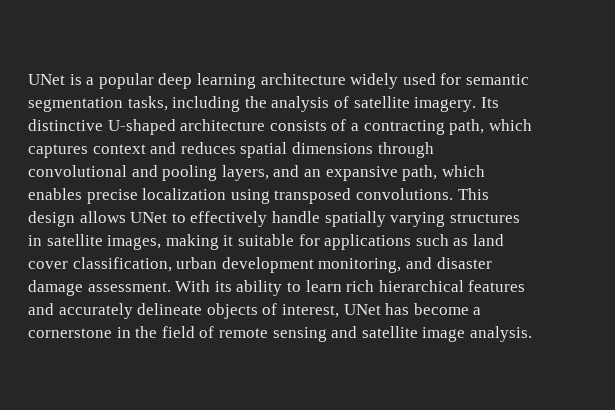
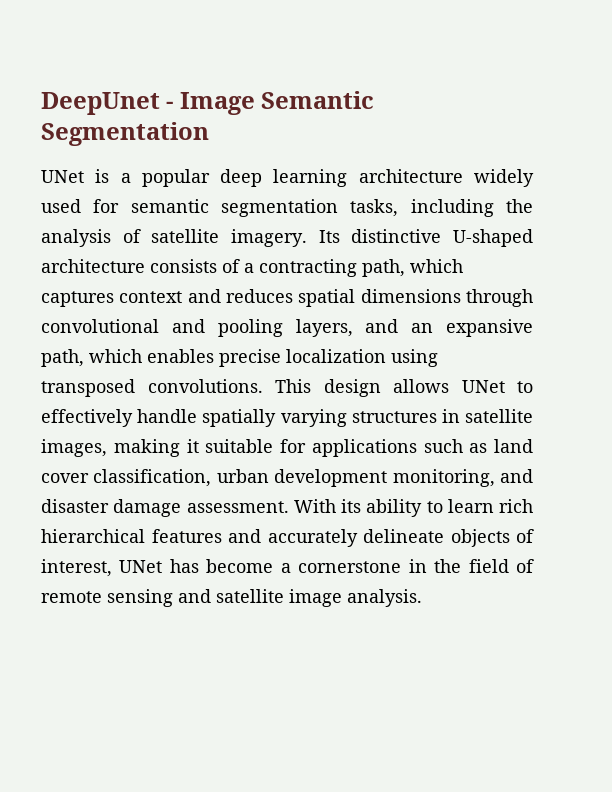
(28, 79) none -> [41,91,375,115] [41,122,209,146] DeepUnet - Image Semantic Segmentation //

